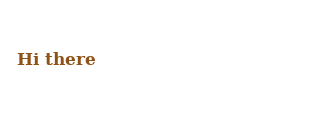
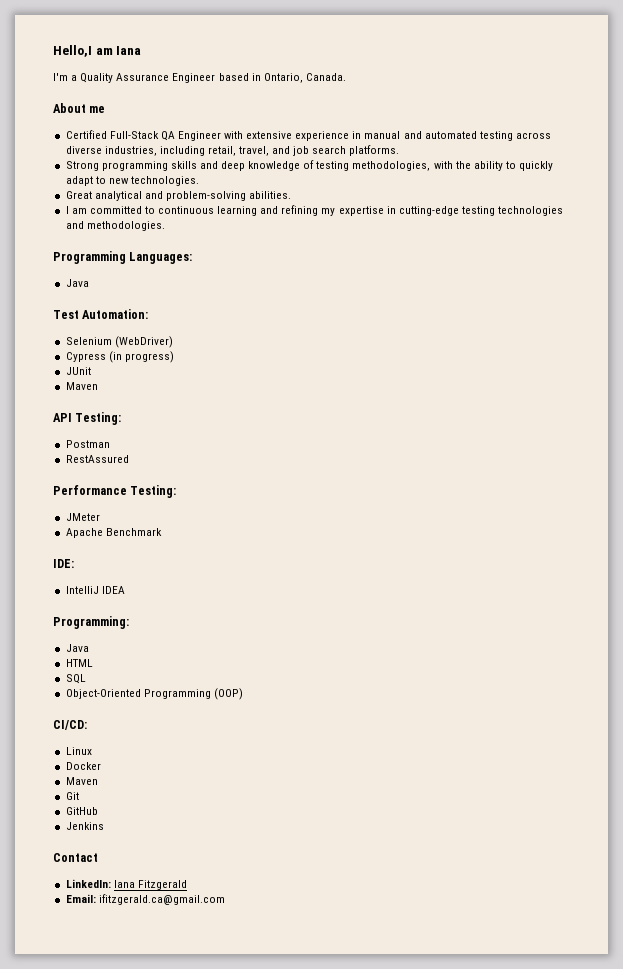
[17,52,96,65] Hi there -> [53,45,142,57] [53,73,346,83] [53,103,106,113] [65,130,551,141] [65,145,400,156] [65,160,554,171] [65,176,199,186] [65,191,292,201] [65,205,564,216] [65,221,165,231] [53,251,193,264] [65,279,89,287] [53,309,149,319] [65,336,173,348] [65,351,174,363] [65,367,91,375] [65,382,98,390] [53,412,122,425] [65,440,110,448] [65,455,129,463] [53,485,177,498] [65,513,100,521] [65,528,162,538] [53,559,74,568] [65,586,125,594] [53,616,129,629] [65,644,89,652] [65,659,93,667] [65,674,86,684] [65,688,243,700] [53,720,87,730] [65,747,92,755] [65,762,101,770] [65,777,98,785] [65,792,79,800] [65,807,98,815] [65,822,104,830] [53,853,98,862] [65,879,187,890] [65,894,225,905] Hello,I am Iana // I'm a Quality Assurance Engineer based in Ontario, Canada. // About me // Certified Full-Stack QA Engineer with extensive experience in manual and automated testing across diverse industries, including retail, travel, and job search platforms. // Strong programming skills and deep knowledge of testing methodologies, with the ability to quickly adapt to new technologies. // Great analytical and problem-solving abilities. // I am committed to continuous learning and refining my expertise in cutting-edge testing technologies and methodologies. // Programming Languages: // Java // Test Automation: // Selenium (WebDriver) // Cypress (in progress) // JUnit // Maven // API Testing: // Postman // RestAssured // Performance Testing: // JMeter // Apache Benchmark // IDE: // IntelliJ IDEA // Programming: // Java // HTML // SQL // Object-Oriented Programming (OOP) // CI/CD: // Linux // Docker // Maven // Git // GitHub // Jenkins // Contact // LinkedIn: Iana Fitzgerald // Email: ifitzgerald.ca@gmail.com

